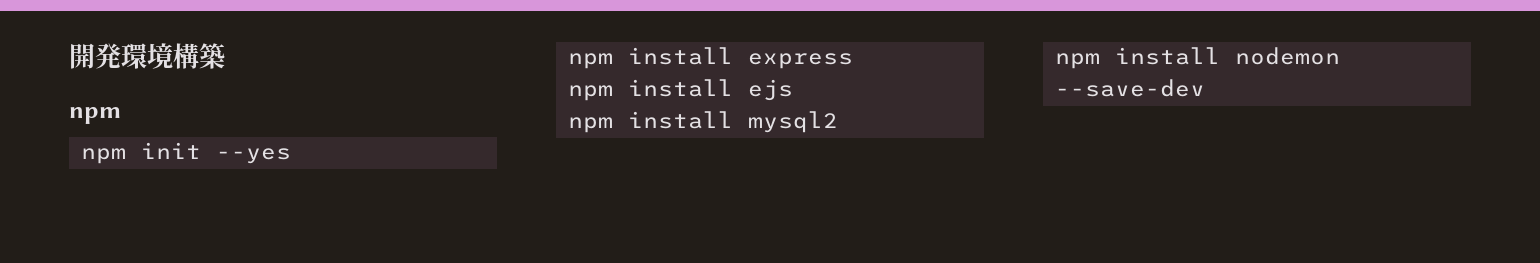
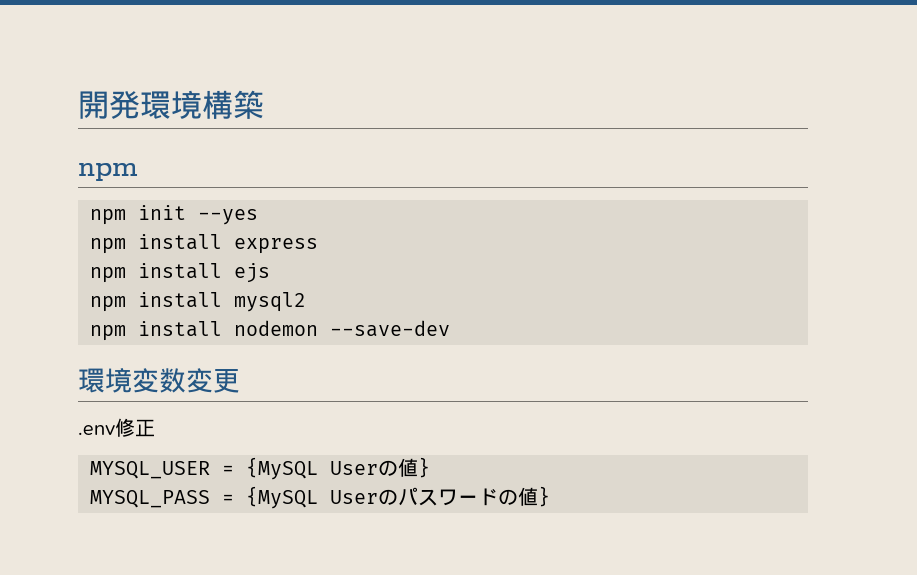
(1205, 88) none -> [78,367,240,393] [78,418,155,437] [90,457,430,480] [90,486,550,509] // 環境変数変更 // .env修正 // MYSQL_USER = {MySQL Userの値} // MYSQL_PASS = {MySQL Userのパスワードの値}

